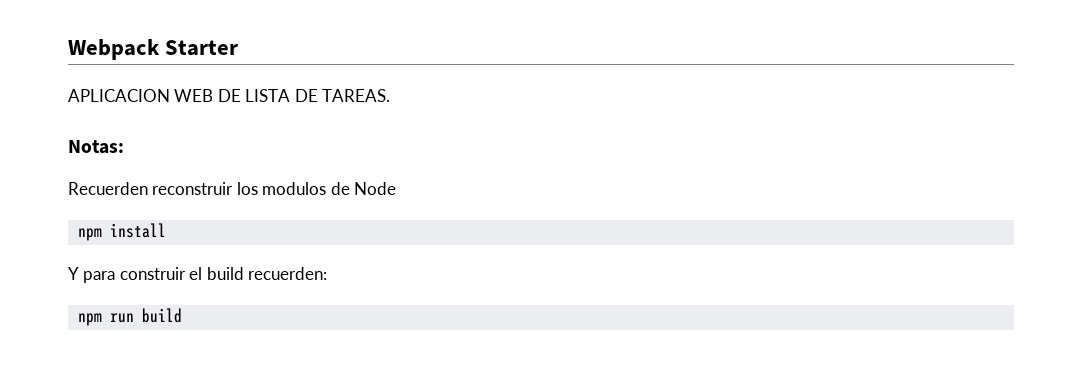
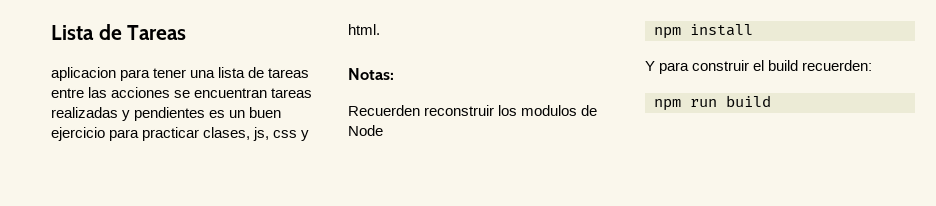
[68,39,239,60] [68,89,391,102] Webpack Starter // APLICACION WEB DE LISTA DE TAREAS. -> [51,24,187,40] [51,67,310,81] [51,87,313,98] [51,107,282,121] [51,127,310,141] [348,24,380,35] Lista de Tareas // aplicacion para tener una lista de tareas entre las acciones se encuentran tareas realizadas y pendientes es un buen ejercicio para practicar clases, js, css y html.

